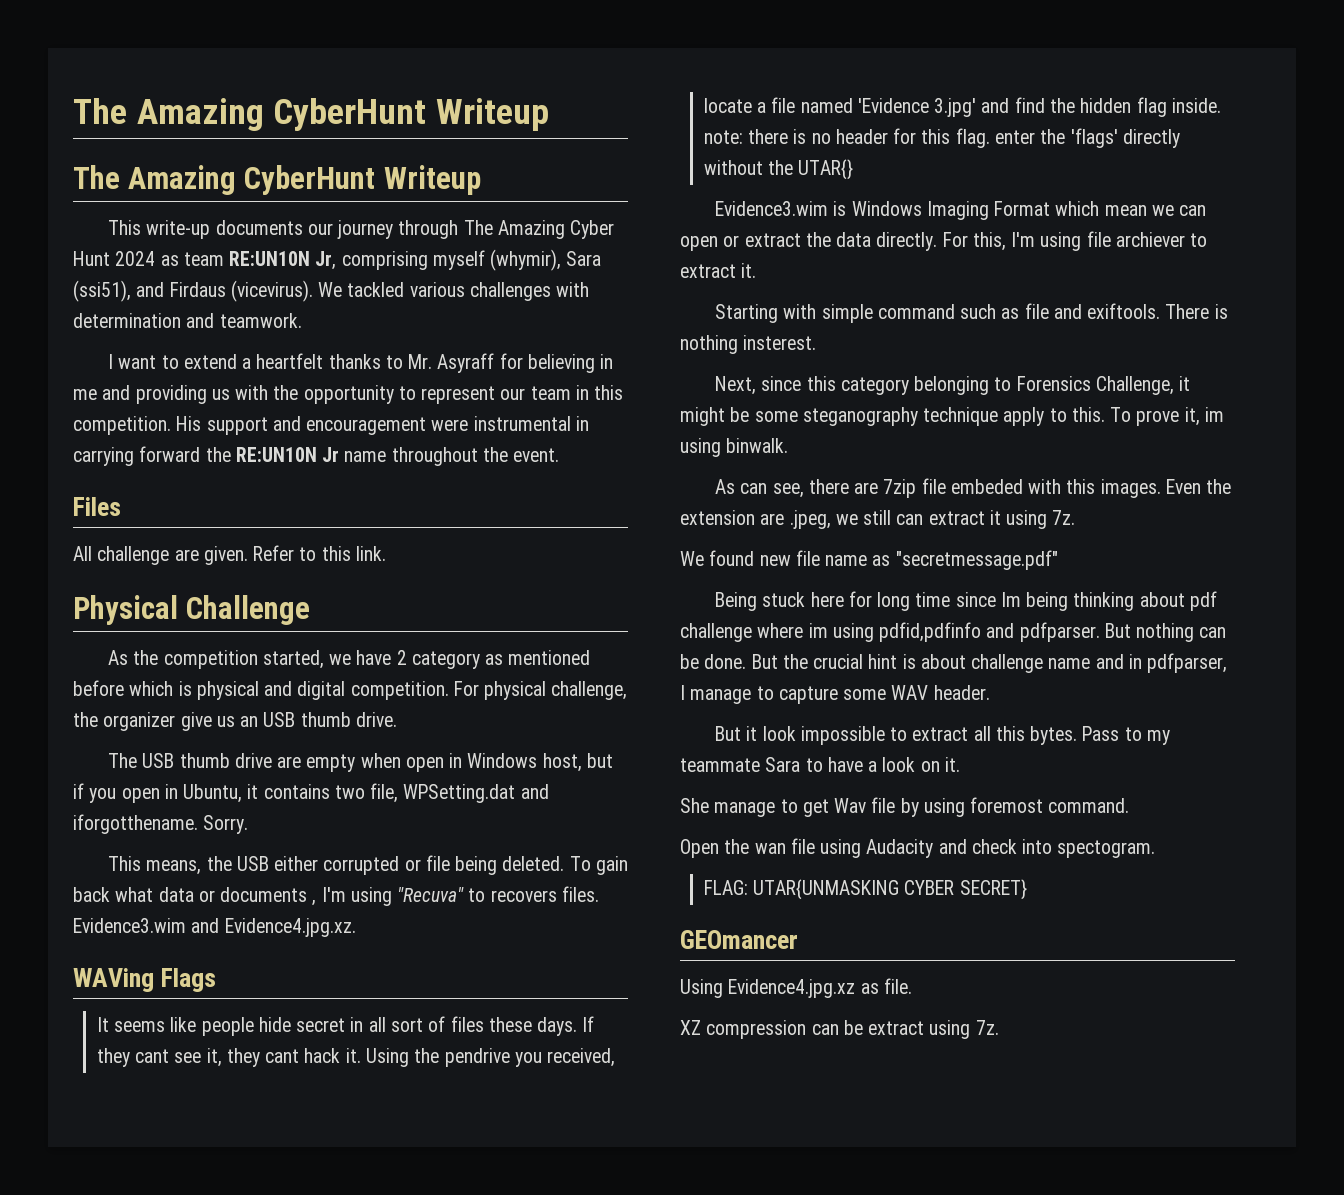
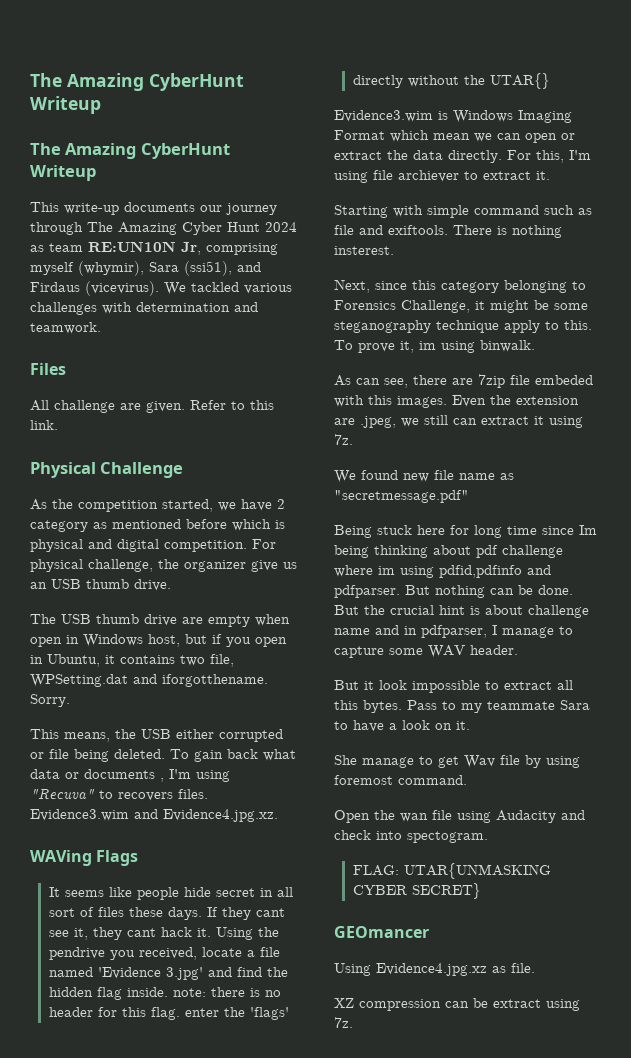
[108,353,614,373] [73,385,624,404] [73,416,589,435] [73,446,560,466] // I want to extend a heartfelt thanks to Mr. Asyraff for believing in me and providing us with the opportunity to represent our team in this competition. His support and encouragement were instrumental in carrying forward the RE:UN10N Jr name throughout the event. -> (101, 328) none

